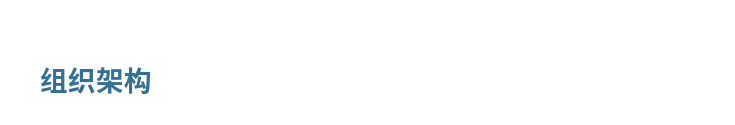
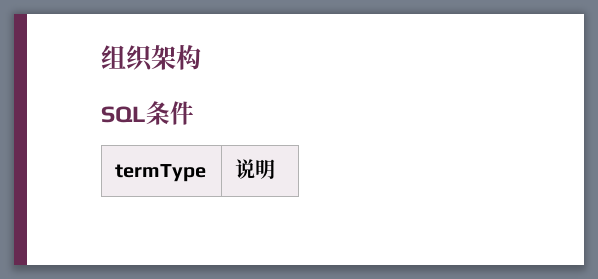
(152, 81) none -> [101,101,194,125] [115,164,207,182] [235,159,276,179] // SQL条件 // termType | 说明

